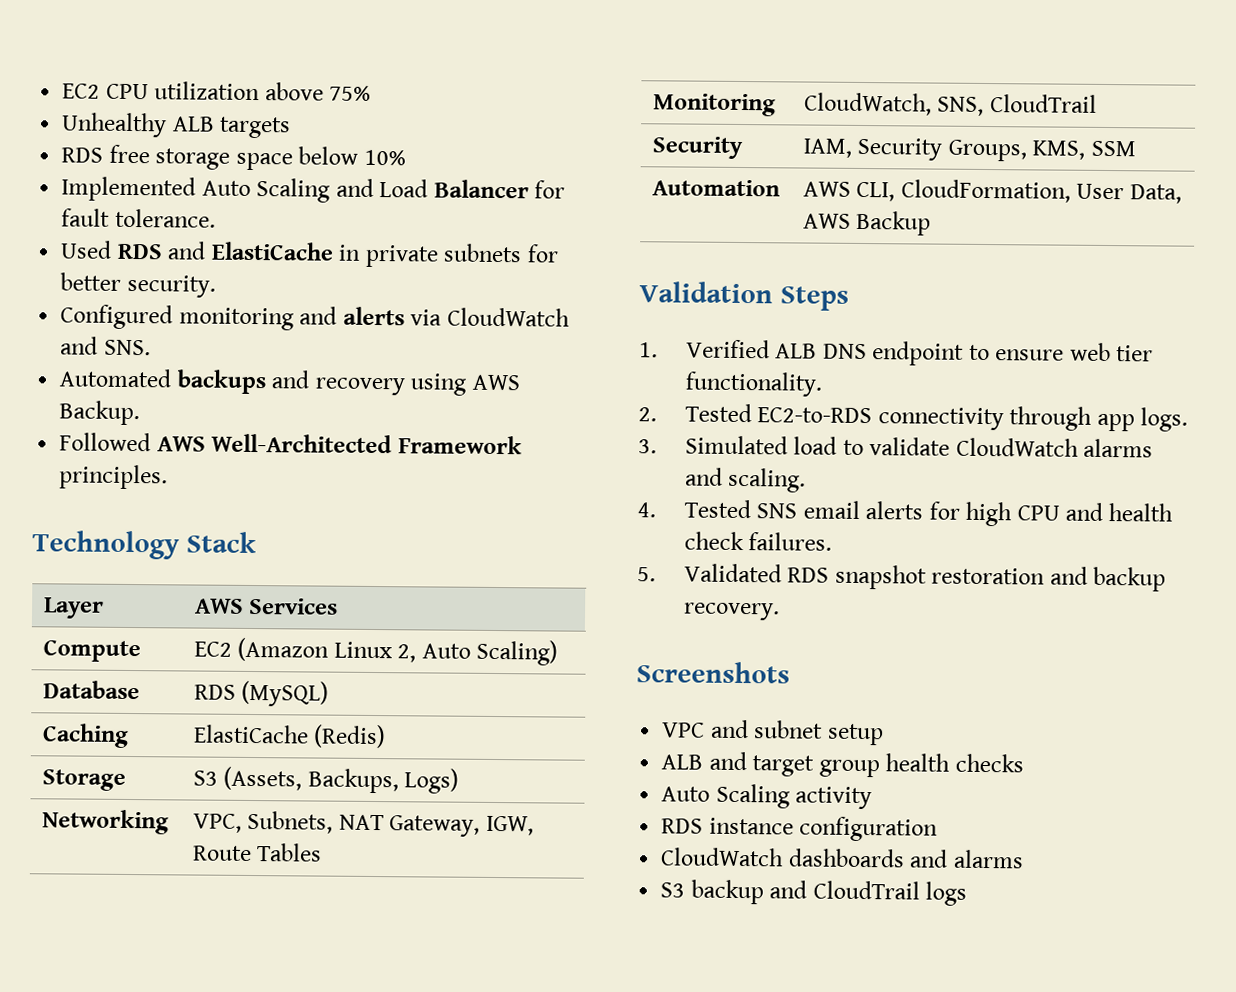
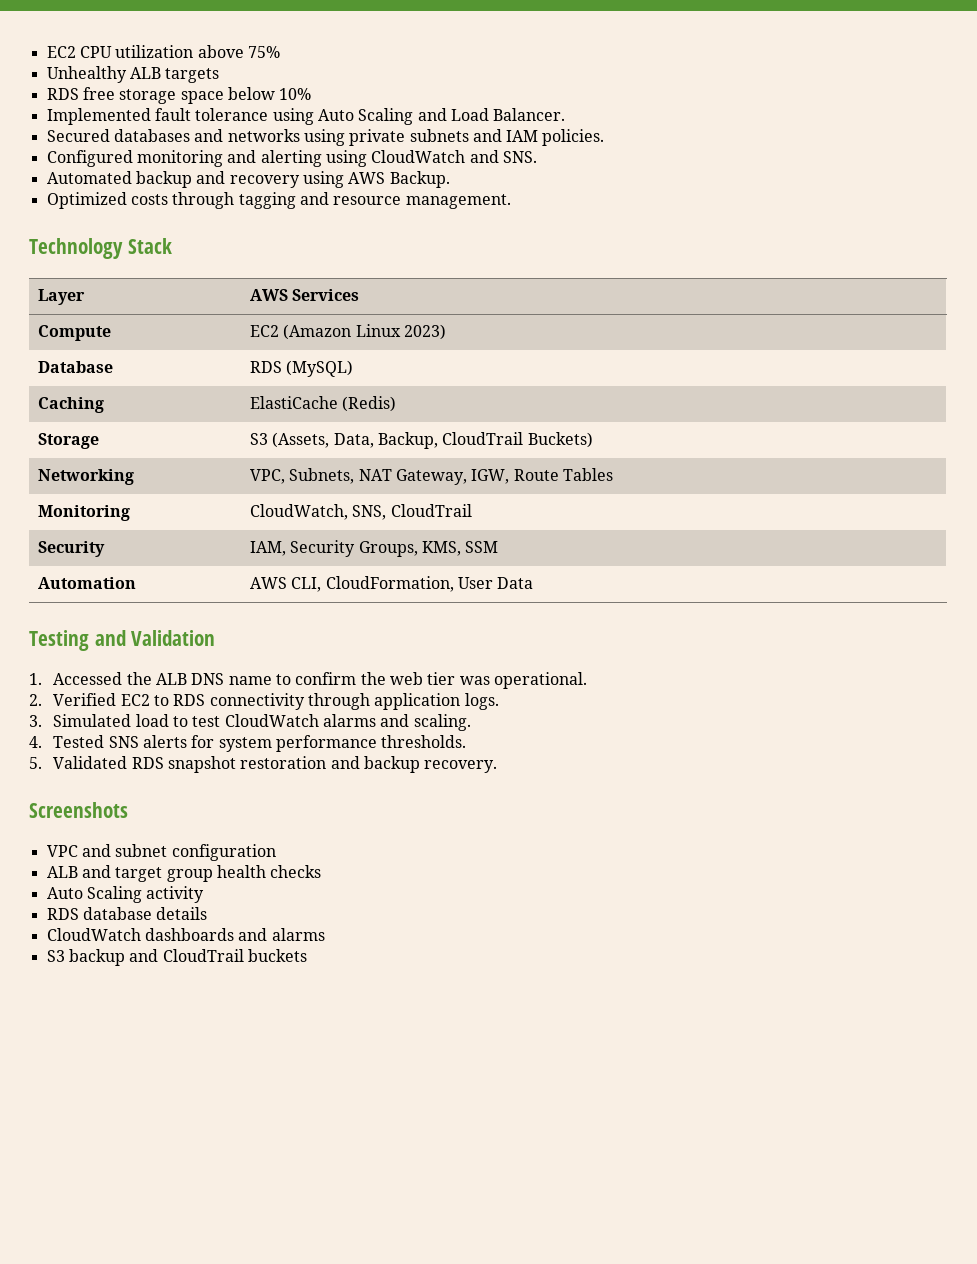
(197, 189) none -> [154,108,314,125] fault tolerance using
[433,179,566,199] [61,208,216,228] [60,240,559,268] [60,272,216,298] Balancer for fault tolerance. // Used RDS and ElastiCache in private subnets for better security. -> [493,108,566,121] [46,129,605,146] Balancer. // Secured databases and networks using private subnets and IAM policies.
[342,306,443,326] alerts via -> [260,150,367,167] alerting using
[176,369,267,395] backups -> [135,171,192,188] backup
[59,432,522,455] [59,464,169,490] Followed AWS Well-Architected Framework principles. -> [46,192,511,209] Optimized costs through tagging and resource management.
[397,639,559,666] 2, Auto Scaling) -> [404,324,447,340] 2023)
[307,768,460,794] Backups, Logs) -> [333,432,593,449] Data, Backup, CloudTrail Buckets)
[1129,184,1182,204] [802,210,932,236] [639,281,849,311] [639,339,1154,366] [684,371,823,397] [638,403,873,424] Data, AWS Backup // Validation Steps // 1. Verified ALB DNS endpoint to ensure web tier functionality. // 2. Tested EC2-to-RDS -> [497,577,534,589] [29,630,216,651] [29,672,587,689] [29,693,206,706] Data // Testing and Validation // 1. Accessed the ALB DNS name to confirm the web tier was operational. // 2. Verified EC2 to RDS
[1096,413,1135,432] app -> [374,693,461,710] application
[869,437,951,456] validate -> [192,716,221,727] test
[802,500,860,519] email -> (139, 742) none
[965,501,1174,527] [683,531,833,551] high CPU and health check failures. -> [218,735,467,752] system performance thresholds.
[826,723,884,746] setup -> [171,844,276,861] configuration
[708,816,939,842] instance configuration -> [82,907,208,920] database details
[925,881,968,906] logs -> [247,949,307,962] buckets

